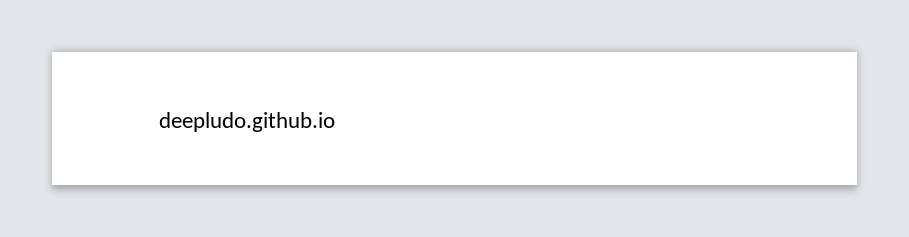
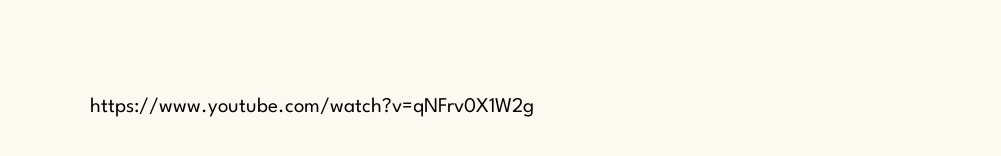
[159,112,335,132] deepludo.github.io -> [90,97,534,117] https://www.youtube.com/watch?v=qNFrv0X1W2g

